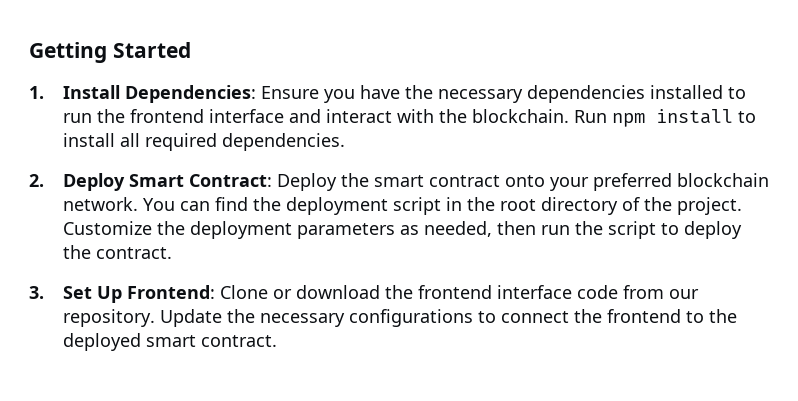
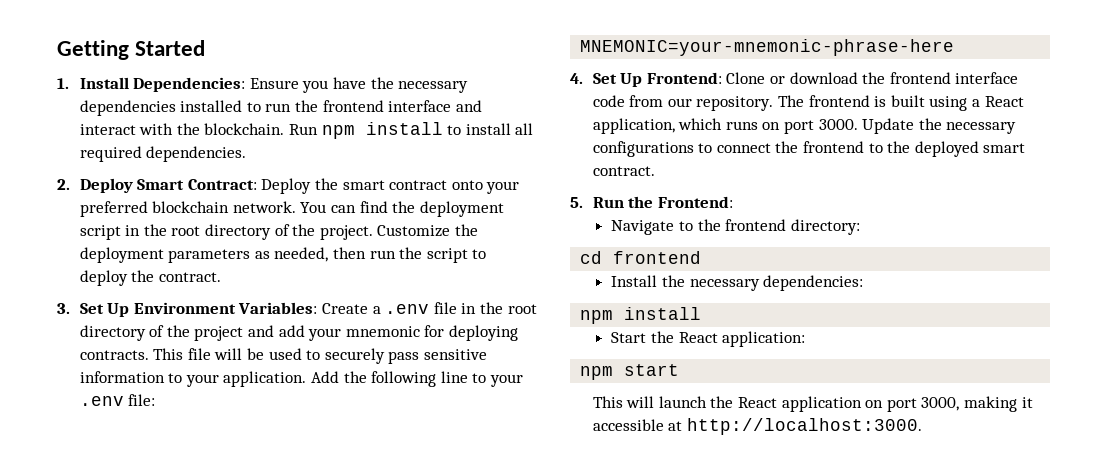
(122, 294) none -> [133,302,537,314] [79,325,518,341] [79,348,487,364] [79,371,523,387] [79,394,156,406] [580,39,955,56] [570,73,643,87] Environment Variables: Create a .env file in the root directory of the project and add your mnemonic for deploying contracts. This file will be used to securely pass sensitive information to your application. Add the following line to your .env file: // MNEMONIC=your-mnemonic-phrase-here // 4. Set Up
(155, 318) none -> [778,95,1024,111] [592,118,858,134] The frontend is built using a React application, which runs on port 3000.
(277, 341) none -> [570,196,733,208] [611,219,860,235] [580,251,702,264] [611,275,864,291] [580,307,702,324] [611,331,806,347] [580,364,680,380] [592,396,1033,412] [592,418,922,435] // 5. Run the Frontend: // Navigate to the frontend directory: // cd frontend // Install the necessary dependencies: // npm install // Start the React application: // npm start // This will launch the React application on port 3000, making it accessible at http://localhost:3000.

